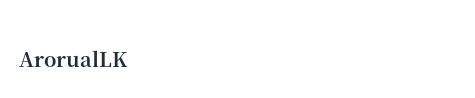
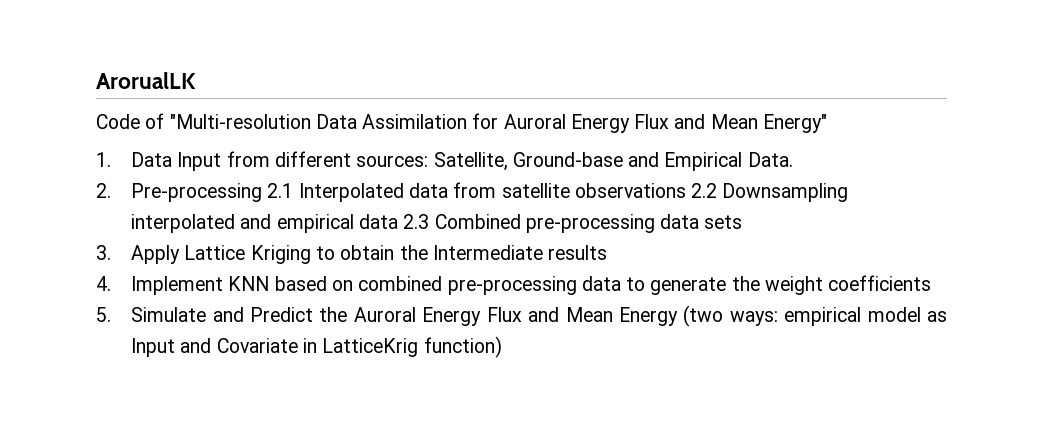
(128, 58) none -> [96,113,827,133] [96,151,793,171] [96,182,849,202] [131,214,743,233] [96,245,608,264] [96,275,932,295] [96,305,947,327] [131,336,502,358] // Code of "Multi-resolution Data Assimilation for Auroral Energy Flux and Mean Energy" // 1. Data Input from different sources: Satellite, Ground-base and Empirical Data. // 2. Pre-processing 2.1 Interpolated data from satellite observations 2.2 Downsampling interpolated and empirical data 2.3 Combined pre-processing data sets // 3. Apply Lattice Kriging to obtain the Intermediate results // 4. Implement KNN based on combined pre-processing data to generate the weight coefficients // 5. Simulate and Predict the Auroral Energy Flux and Mean Energy (two ways: empirical model as Input and Covariate in LatticeKrig function)

